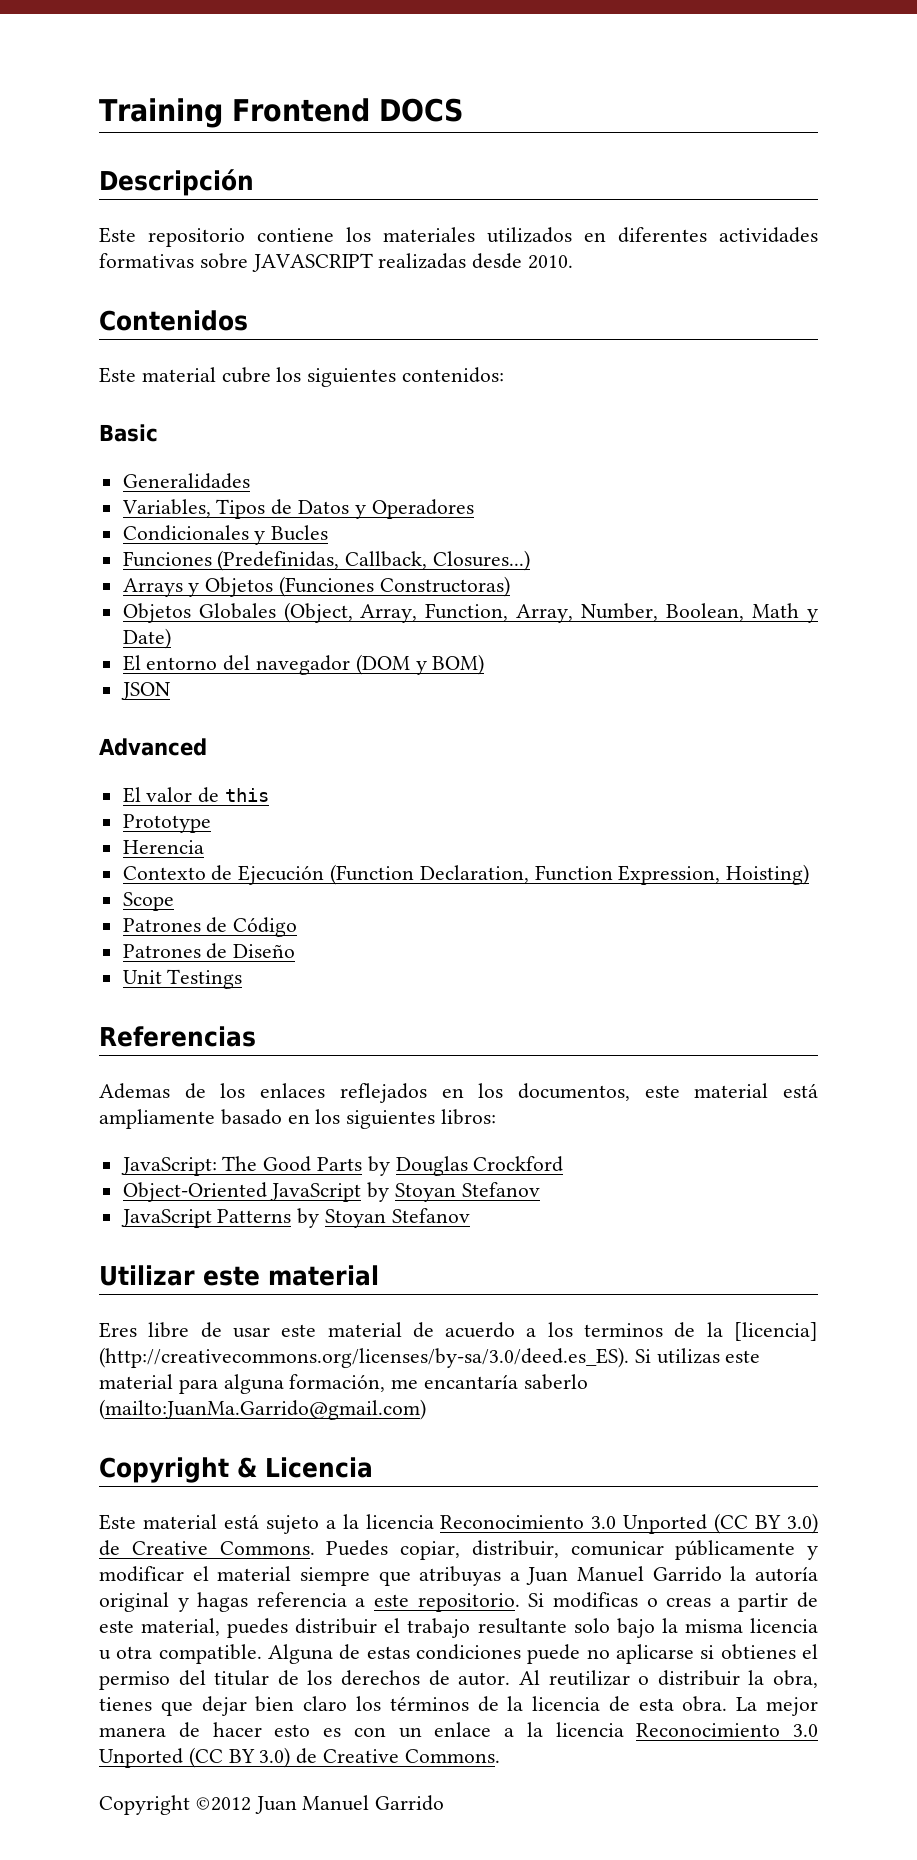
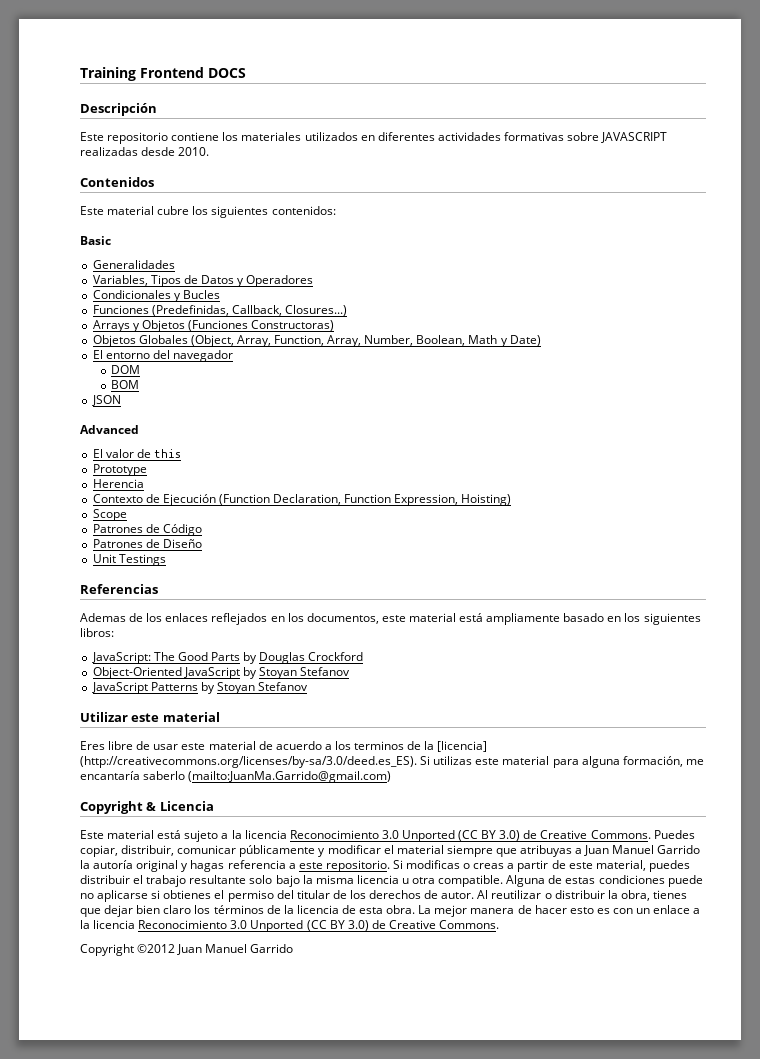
[355,654,485,675] (DOM y BOM) -> [111,365,141,374] [111,380,140,389] // DOM // BOM

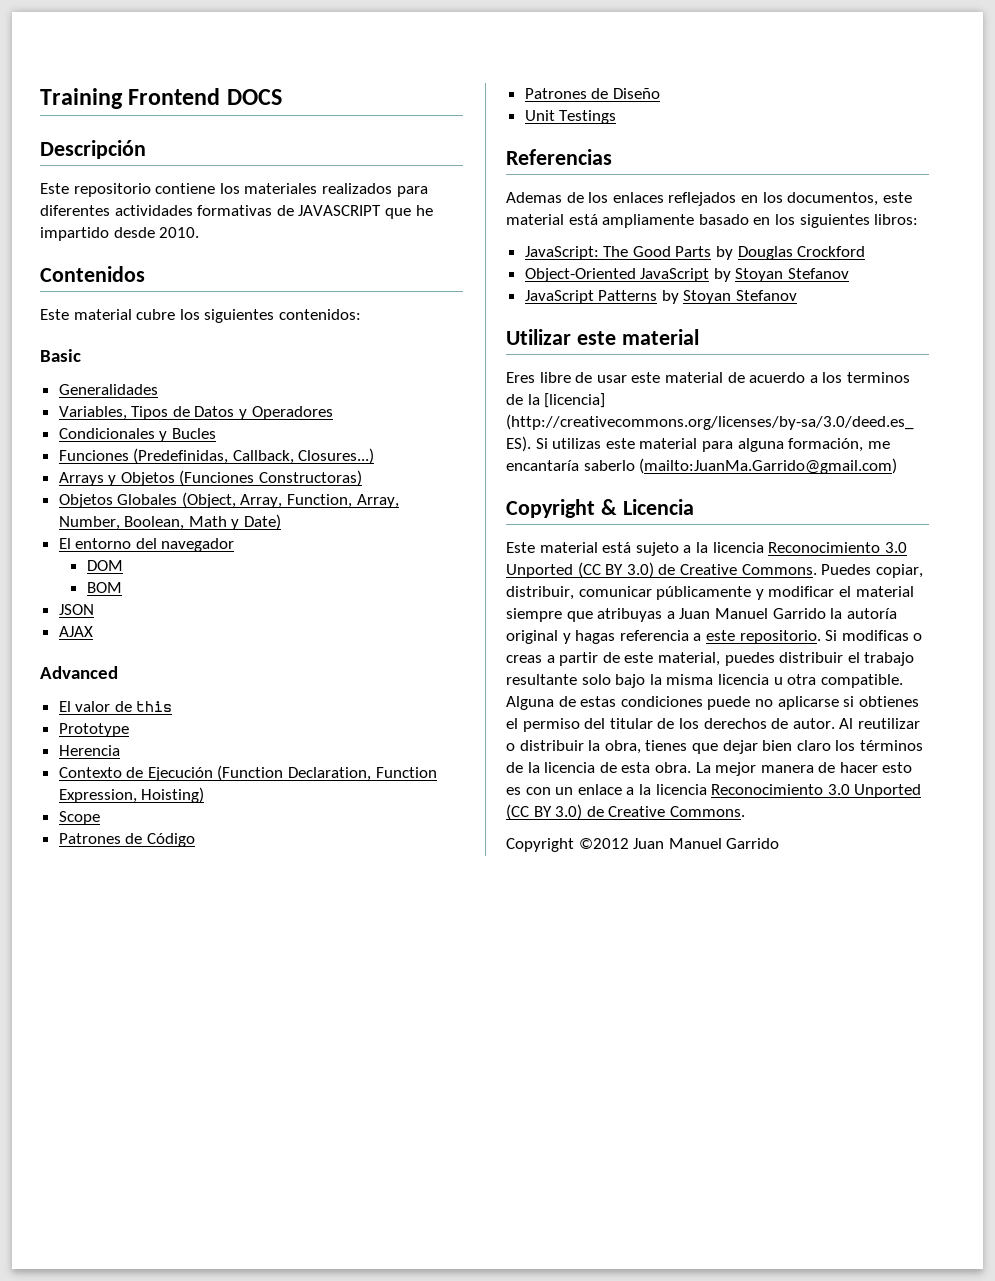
[304,132,375,141] utilizados en -> [321,183,428,197] realizados para
[567,132,668,143] [80,147,138,156] sobre JAVASCRIPT realizadas -> [276,205,433,219] [40,227,109,241] de JAVASCRIPT que he impartido
(121, 400) none -> [58,626,93,637] // AJAX

